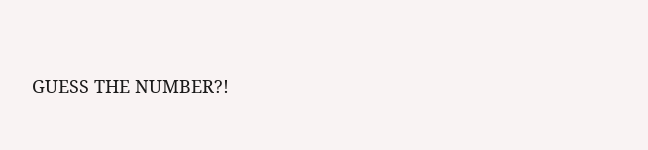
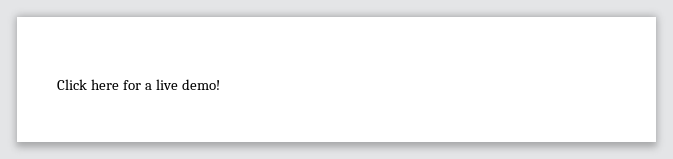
[32,80,229,93] GUESS THE NUMBER?! -> [57,79,220,90] Click here for a live demo!

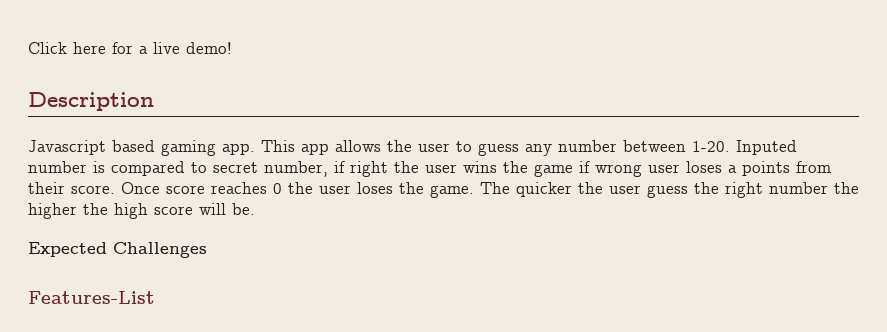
(220, 84) none -> [28,92,154,111] [28,140,797,156] [28,161,831,177] [28,182,859,198] [28,203,255,219] [28,242,207,258] [28,291,155,304] // Description // Javascript based gaming app. This app allows the user to guess any number between 1-20. Inputed number is compared to secret number, if right the user wins the game if wrong user loses a points from their score. Once score reaches 0 the user loses the game. The quicker the user guess the right number the higher the high score will be. // Expected Challenges // Features-List

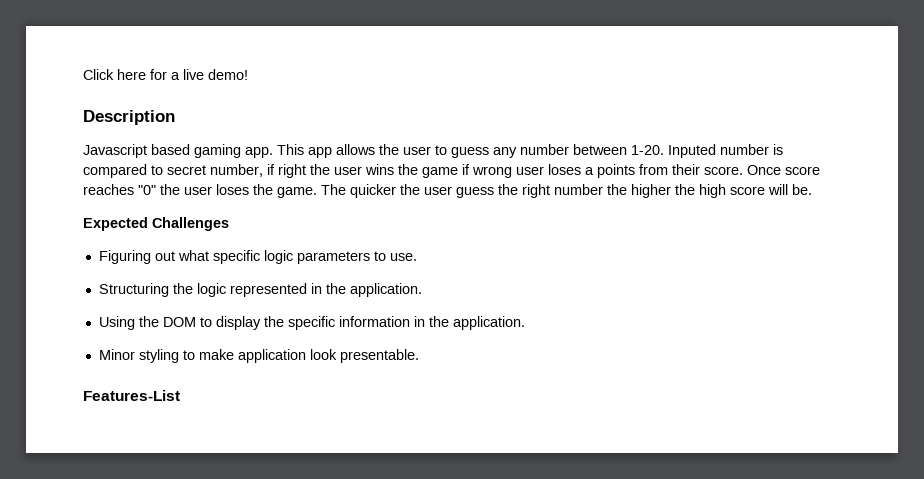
[273,183,282,194] 0 -> [138,185,156,195] "0"
(207, 250) none -> [98,250,417,264] [98,283,422,297] [98,316,525,330] [98,349,419,363] // Figuring out what specific logic parameters to use. // Structuring the logic represented in the application. // Using the DOM to display the specific information in the application. // Minor styling to make application look presentable.

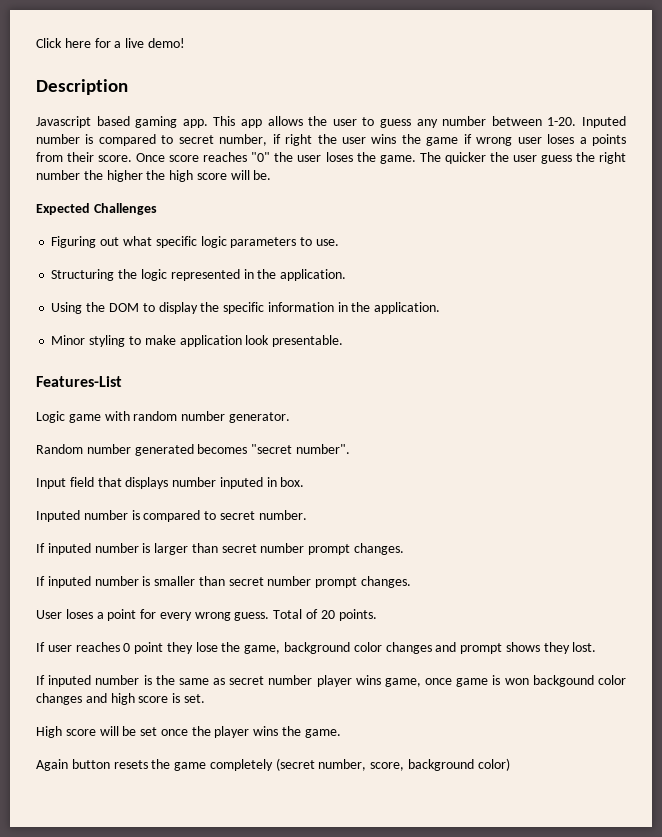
(180, 395) none -> [36,411,290,423] [36,444,350,456] [36,477,305,489] [36,510,307,522] [36,543,405,555] [36,576,412,588] [36,609,377,621] [36,642,597,654] [36,675,627,687] [36,693,205,705] [36,726,341,738] [36,758,510,771] // Logic game with random number generator. // Random number generated becomes "secret number". // Input field that displays number inputed in box. // Inputed number is compared to secret number. // If inputed number is larger than secret number prompt changes. // If inputed number is smaller than secret number prompt changes. // User loses a point for every wrong guess. Total of 20 points. // If user reaches 0 point they lose the game, background color changes and prompt shows they lost. // If inputed number is the same as secret number player wins game, once game is won backgound color changes and high score is set. // High score will be set once the player wins the game. // Again button resets the game completely (secret number, score, background color)

